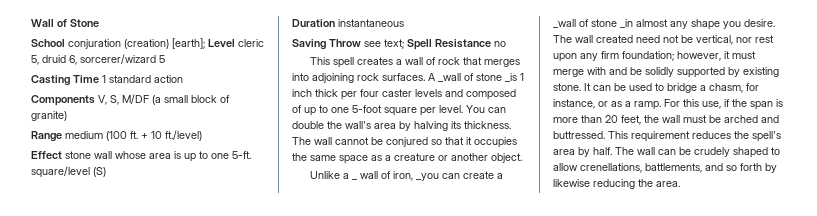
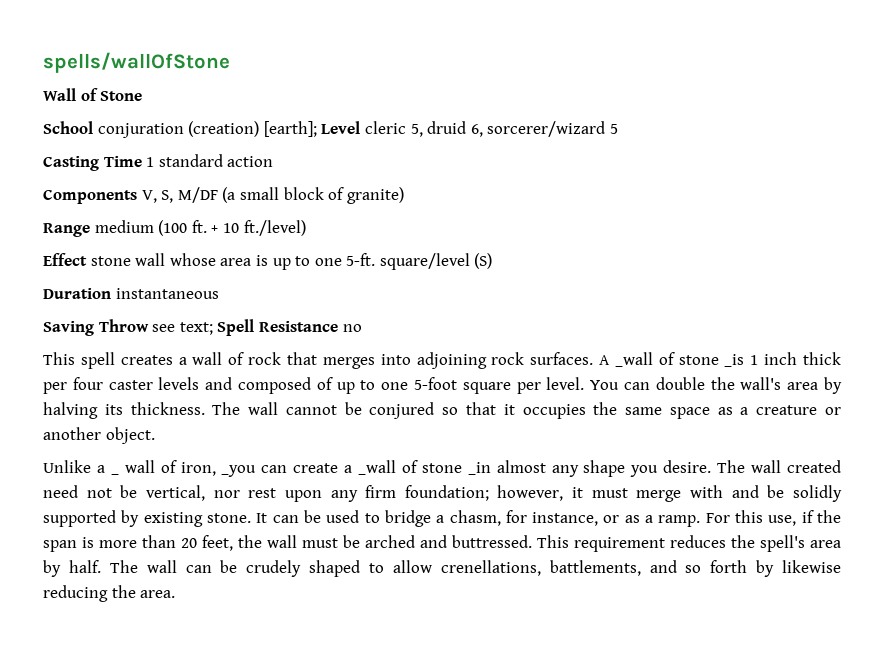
(31, 23) none -> [43,52,230,73] spells/wallOfStone //

